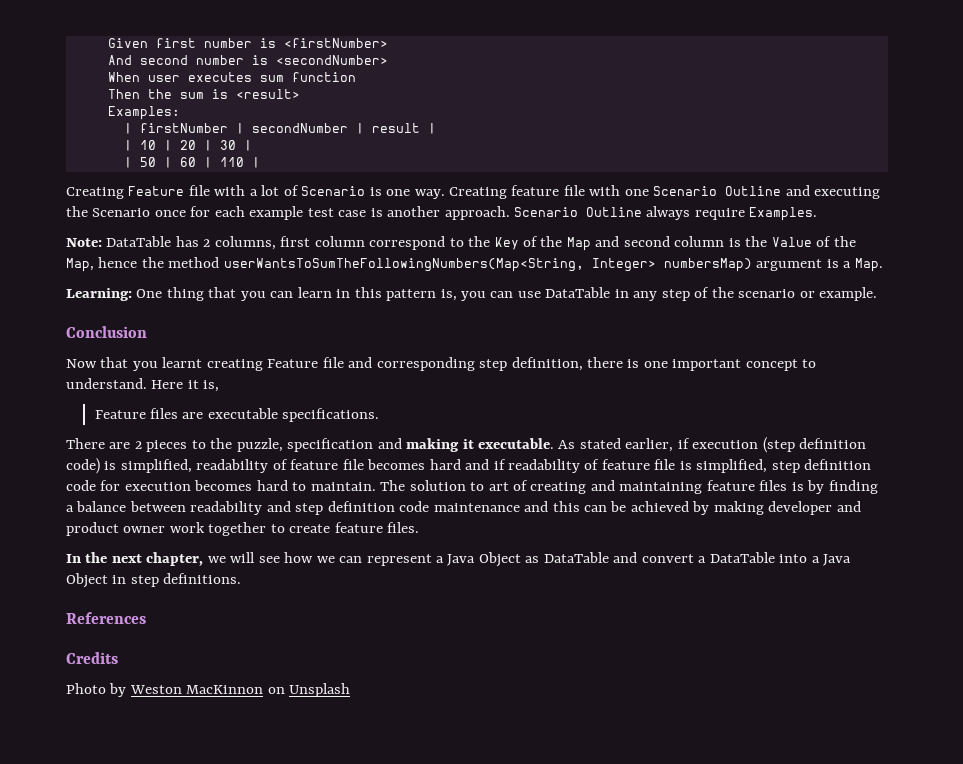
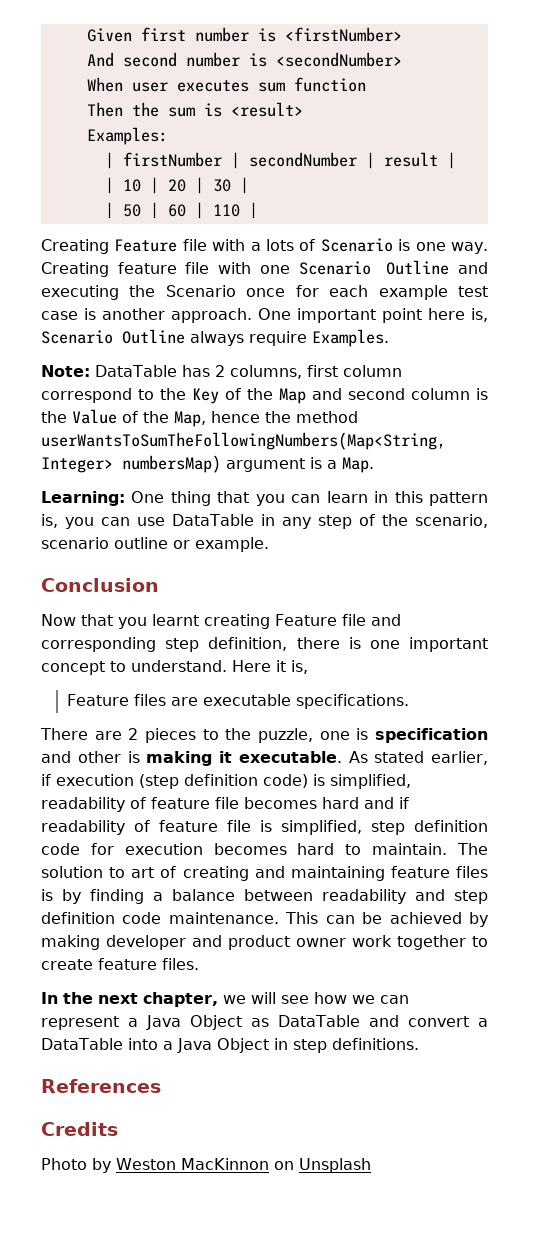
[261,185,280,196] lot -> [266,239,295,251] lots
(510, 213) none -> [258,308,488,323] One important point here is,
[738,289,796,298] scenario -> [415,514,489,528] [41,537,168,549] scenario, scenario outline
[287,438,402,452] specification and -> [319,728,489,743] [41,751,140,763] one is specification and other is
[433,501,580,512] maintenance and this -> [168,912,319,924] maintenance. This

